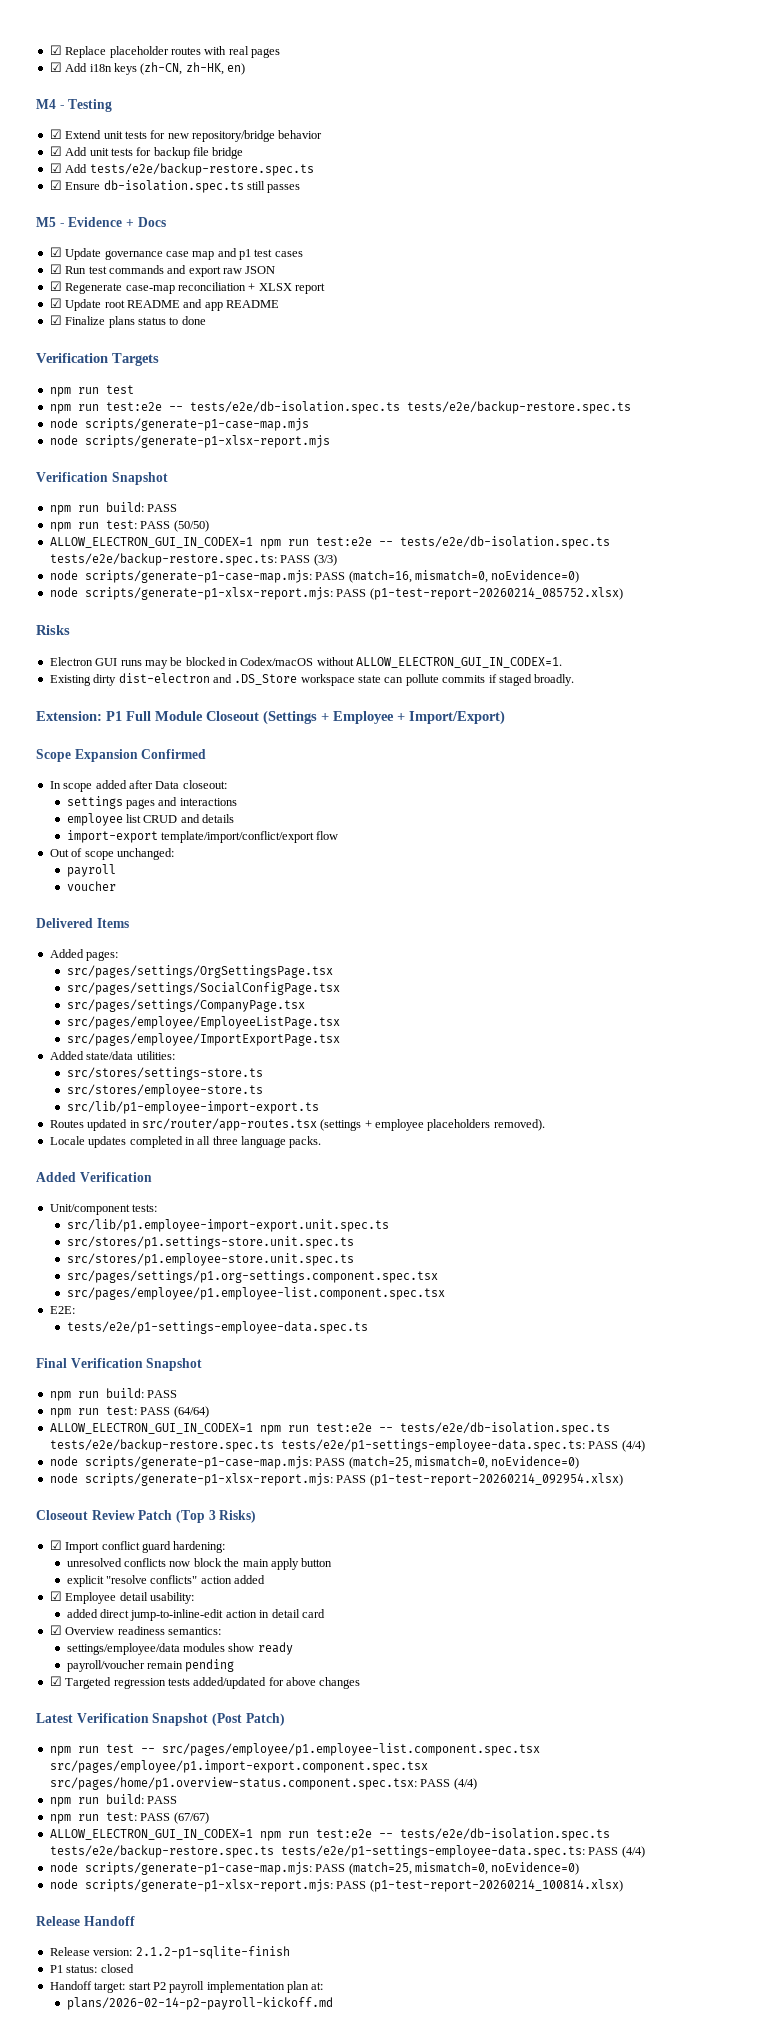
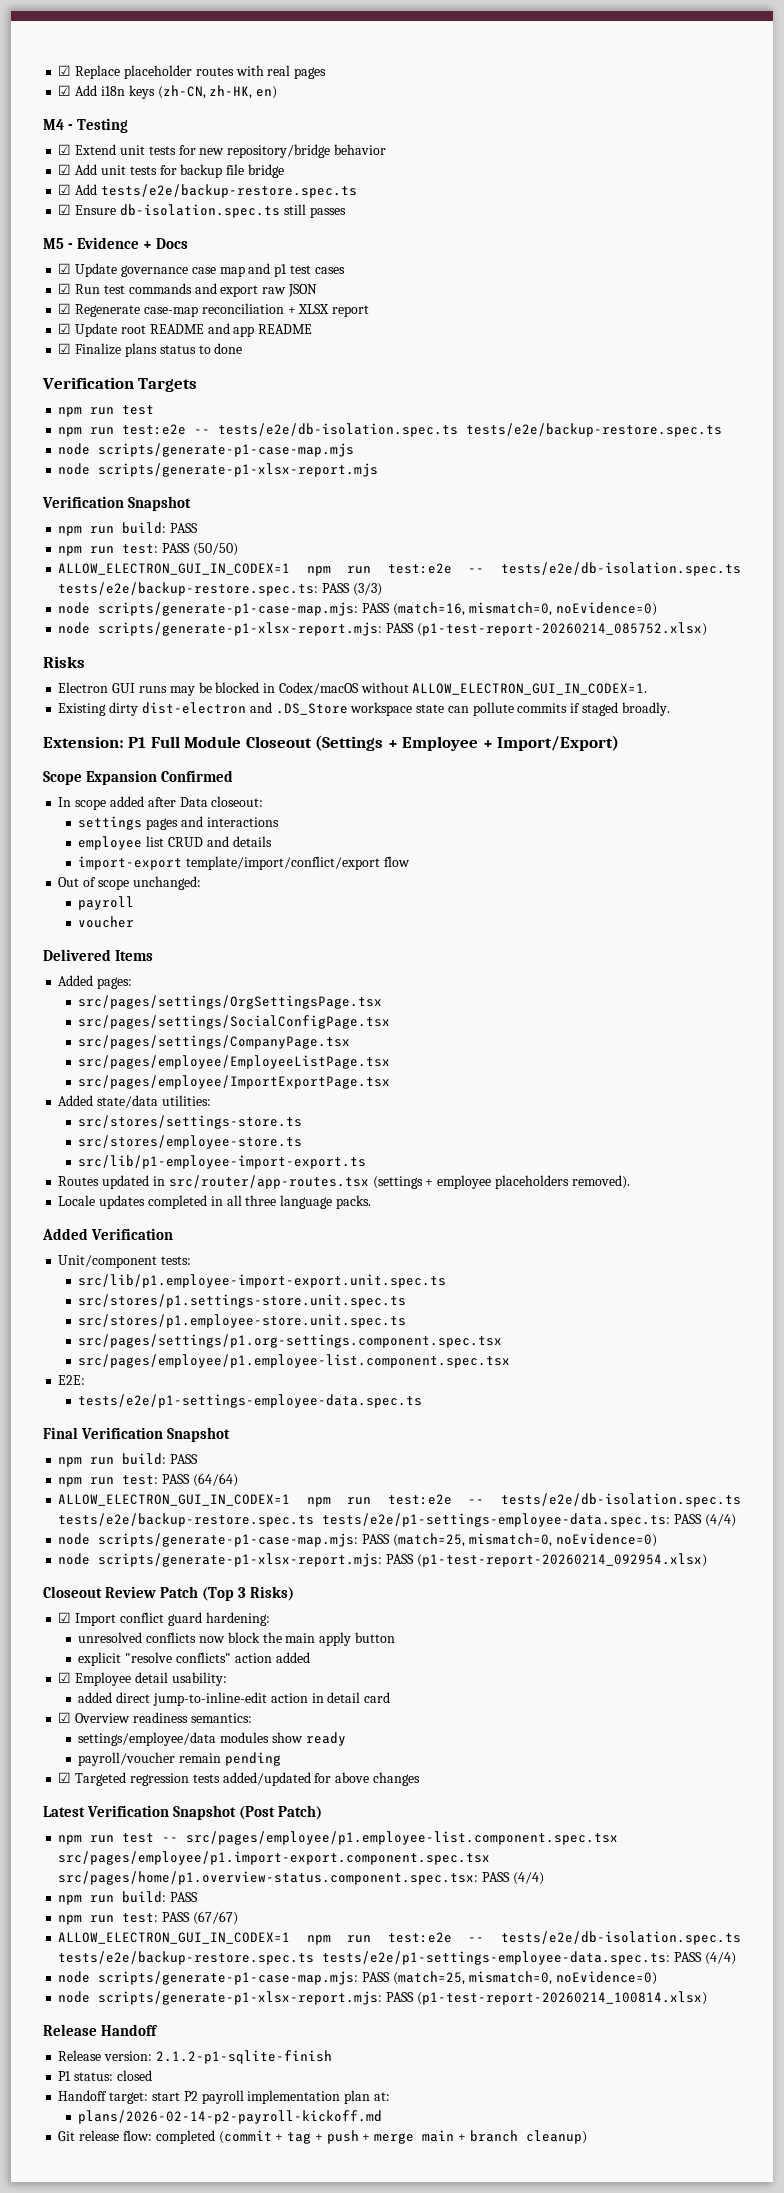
(333, 2003) none -> [58,2130,587,2144] // Git release flow: completed (commit + tag + push + merge main + branch cleanup)

